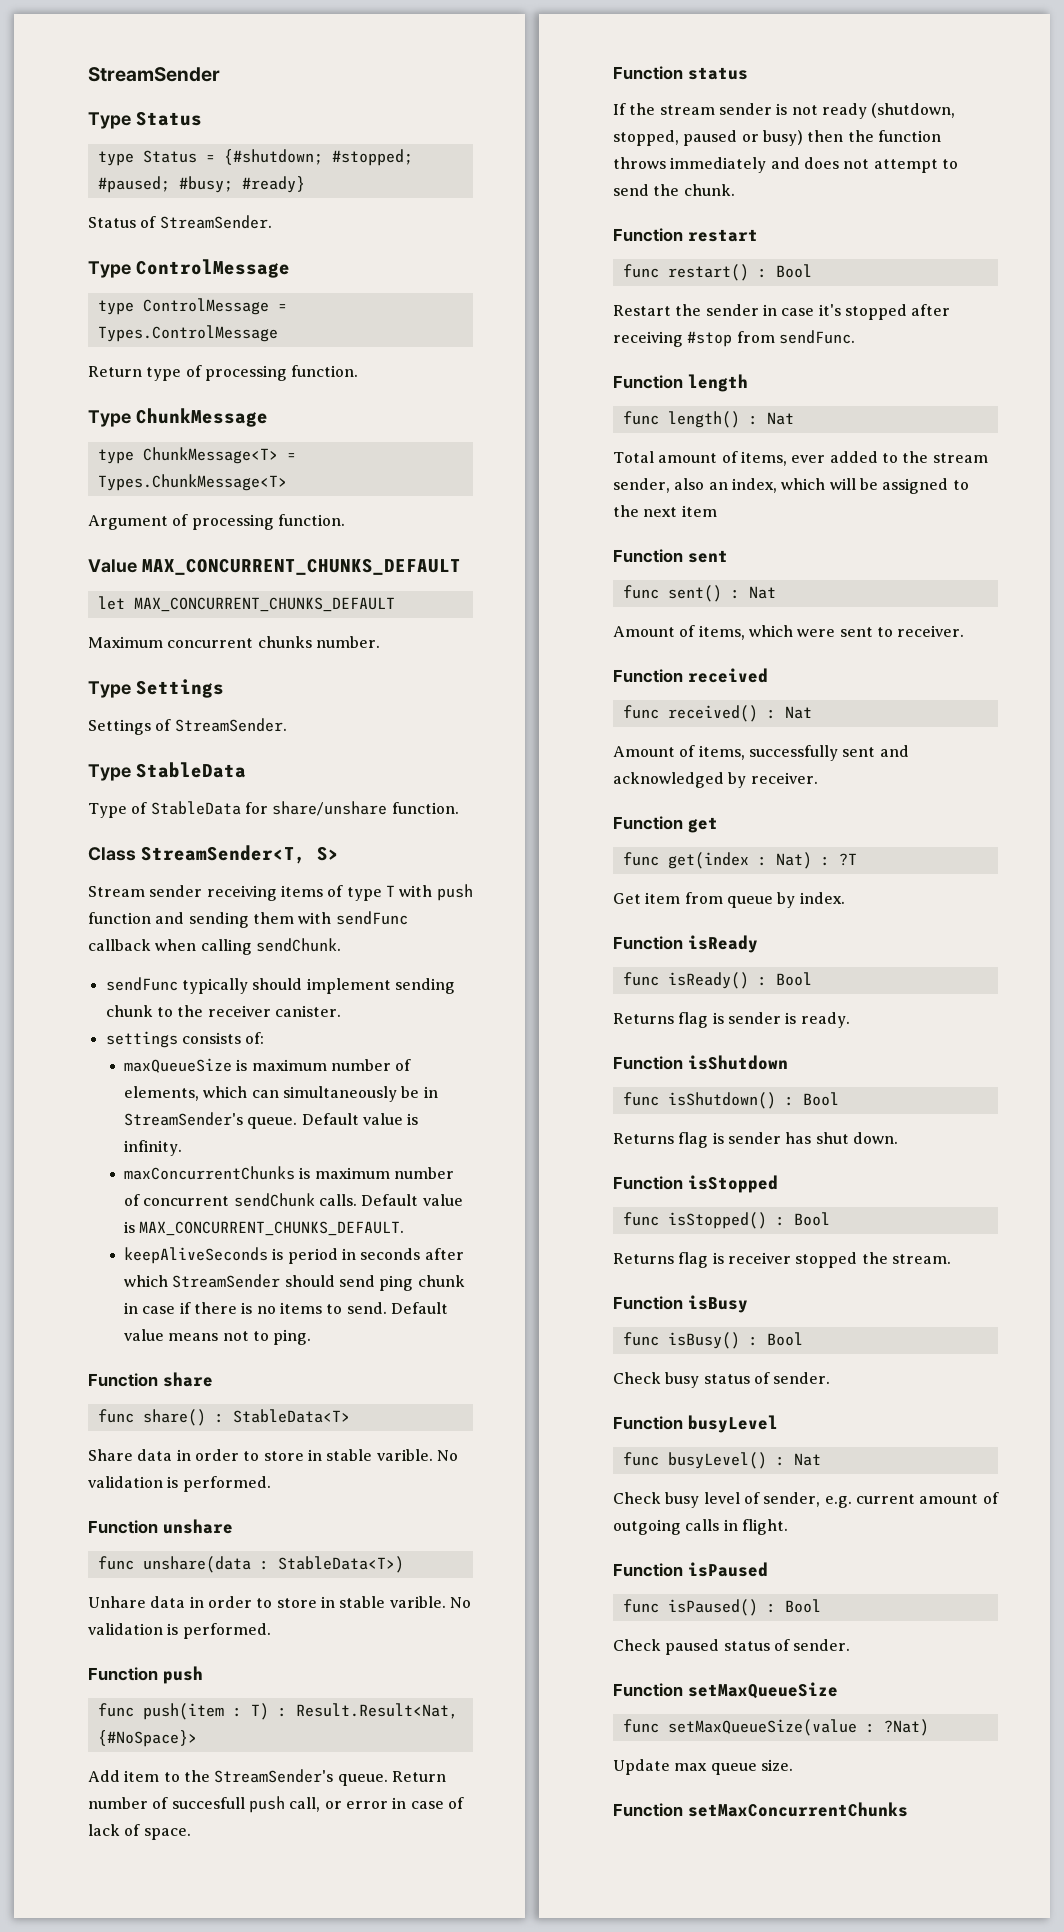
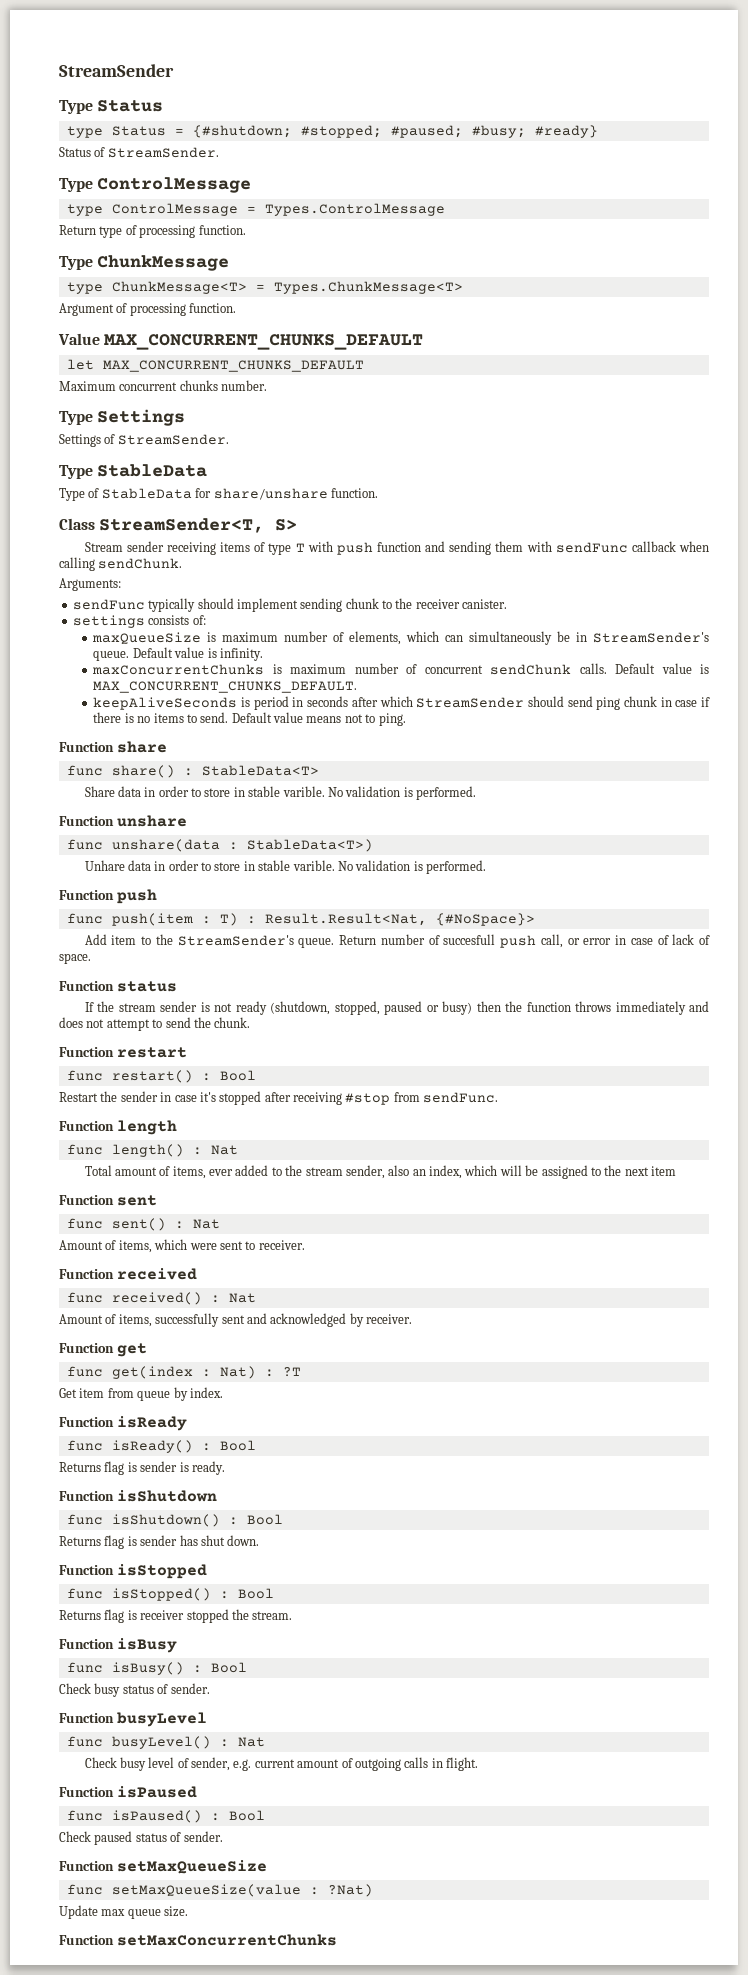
(341, 945) none -> [59,578,121,591] // Arguments:

